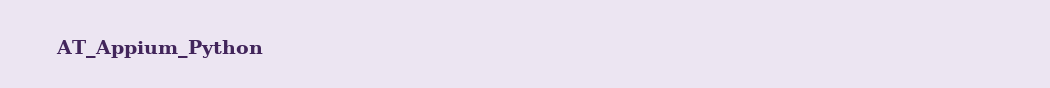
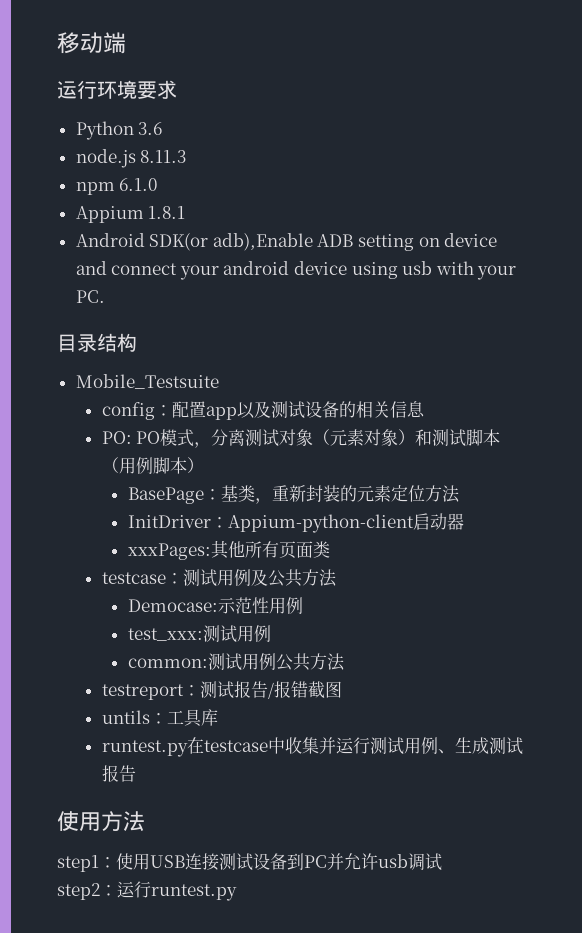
[56,40,263,58] AT_Appium_Python -> [57,32,126,54] [57,80,177,99] [75,121,163,140] [75,149,187,168] [75,178,158,195] [75,206,186,223] [75,233,498,251] [75,261,517,280] [75,290,105,303] [57,333,137,352] [75,374,219,389] [101,401,425,420] [101,429,501,448] [101,457,204,474] [127,485,460,504] [127,513,464,533] [127,540,330,560] [101,569,337,587] [127,597,303,614] [127,625,271,643] [127,653,345,671] [101,681,342,700] [101,709,218,727] [101,737,523,757] [101,765,136,782] [57,811,145,831] [57,853,442,872] [57,881,237,901] 移动端 // 运行环境要求 // Python 3.6 // node.js 8.11.3 // npm 6.1.0 // Appium 1.8.1 // Android SDK(or adb),Enable ADB setting on device and connect your android device using usb with your PC. // 目录结构 // Mobile_Testsuite // config：配置app以及测试设备的相关信息 // PO: PO模式，分离测试对象（元素对象）和测试脚本（用例脚本） // BasePage：基类，重新封装的元素定位方法 // InitDriver：Appium-python-client启动器 // xxxPages:其他所有页面类 // testcase：测试用例及公共方法 // Democase:示范性用例 // test_xxx:测试用例 // common:测试用例公共方法 // testreport：测试报告/报错截图 // untils：工具库 // runtest.py在testcase中收集并运行测试用例、生成测试报告 // 使用方法 // step1：使用USB连接测试设备到PC并允许usb调试 // step2：运行runtest.py

